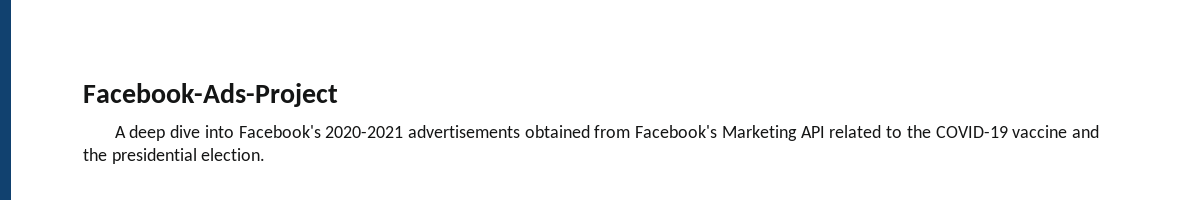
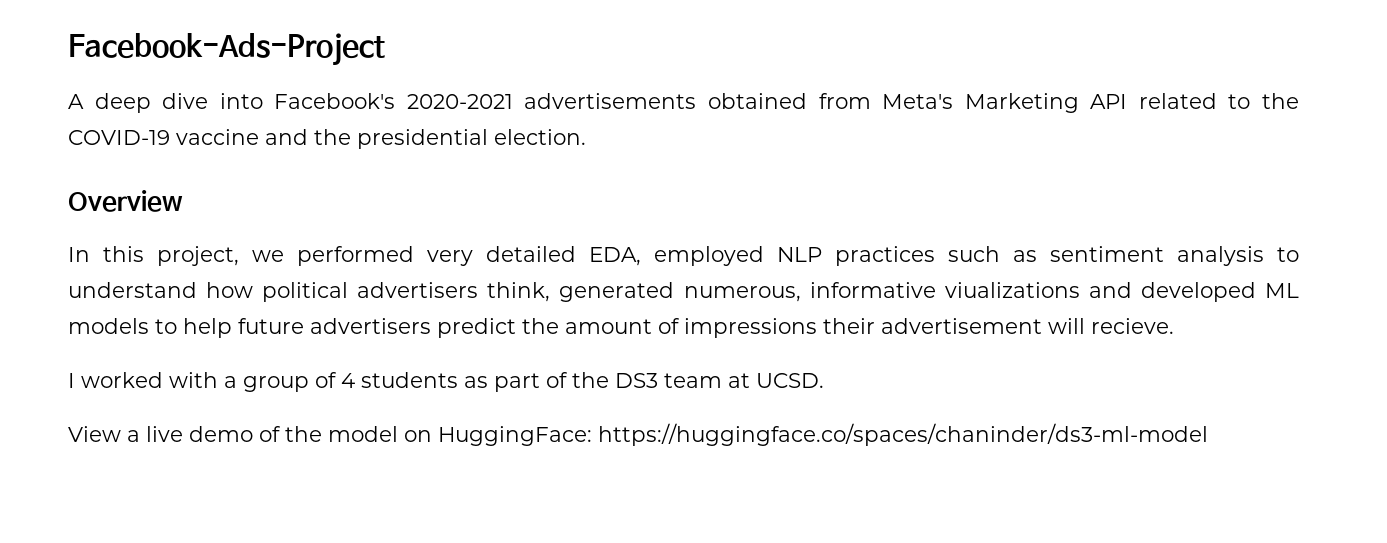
[635,125,718,138] Facebook's -> [882,94,954,109] Meta's
(266, 154) none -> [68,190,183,212] [68,246,1299,266] [68,282,1299,302] [68,318,1174,338] [68,372,824,392] [68,423,1208,446] // Overview // In this project, we performed very detailed EDA, employed NLP practices such as sentiment analysis to understand how political advertisers think, generated numerous, informative viualizations and developed ML models to help future advertisers predict the amount of impressions their advertisement will recieve. // I worked with a group of 4 students as part of the DS3 team at UCSD. // View a live demo of the model on HuggingFace: https://huggingface.co/spaces/chaninder/ds3-ml-model

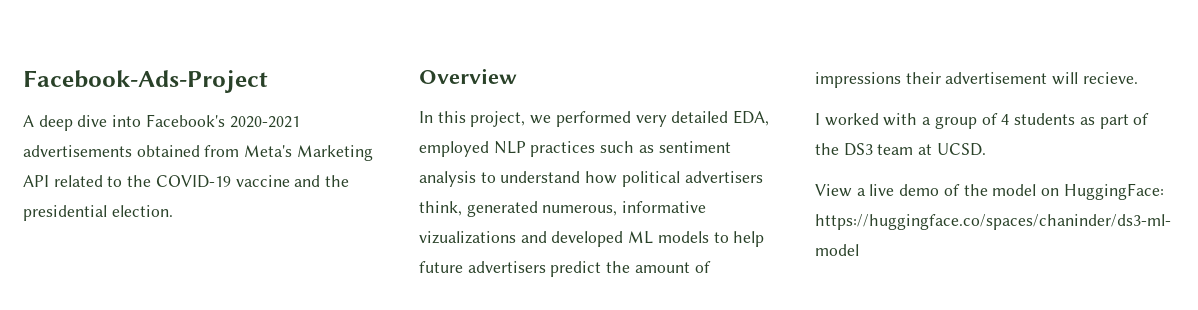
[944,282,1080,298] viualizations -> [419,231,516,244] vizualizations

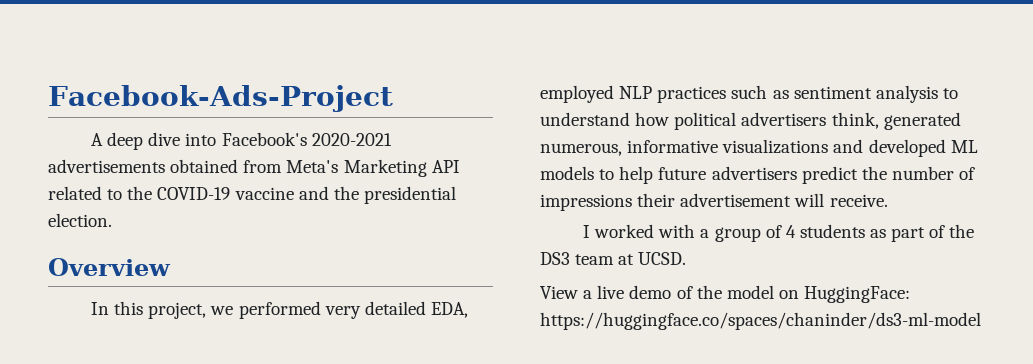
[419,231,516,244] vizualizations -> [722,139,829,154] visualizations
[634,262,690,273] amount -> [891,166,954,180] number
[1082,72,1138,84] recieve. -> [829,194,888,207] receive.

